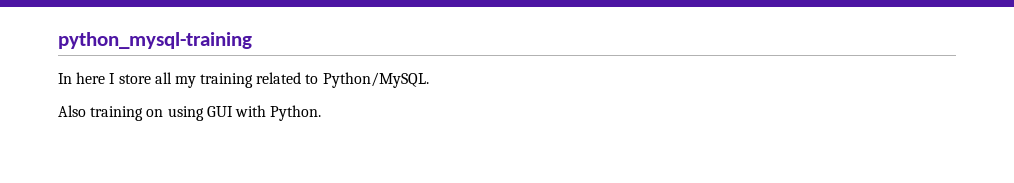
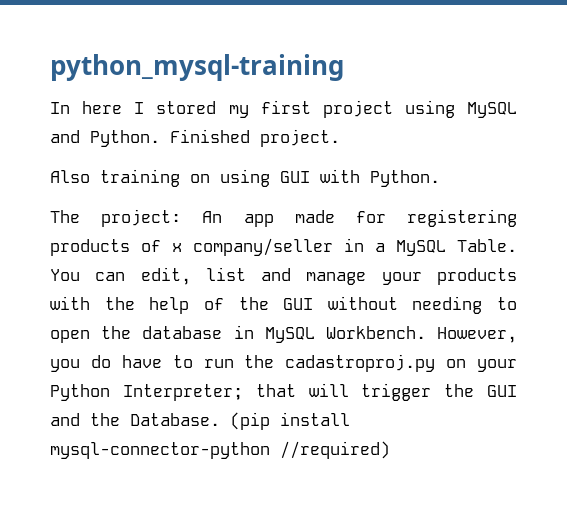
[118,72,429,88] store all my training related to Python/MySQL. -> [156,100,517,118] [50,129,340,147] stored my first project using MySQL and Python. Finished project.
(322, 113) none -> [50,209,517,227] [50,238,517,256] [50,267,517,285] [50,296,517,314] [50,325,517,343] [50,354,517,372] [50,383,517,401] [50,412,350,430] [50,441,390,459] // The project: An app made for registering products of x company/seller in a MySQL Table. You can edit, list and manage your products with the help of the GUI without needing to open the database in MySQL Workbench. However, you do have to run the cadastroproj.py on your Python Interpreter; that will trigger the GUI and the Database. (pip install mysql-connector-python //required)

